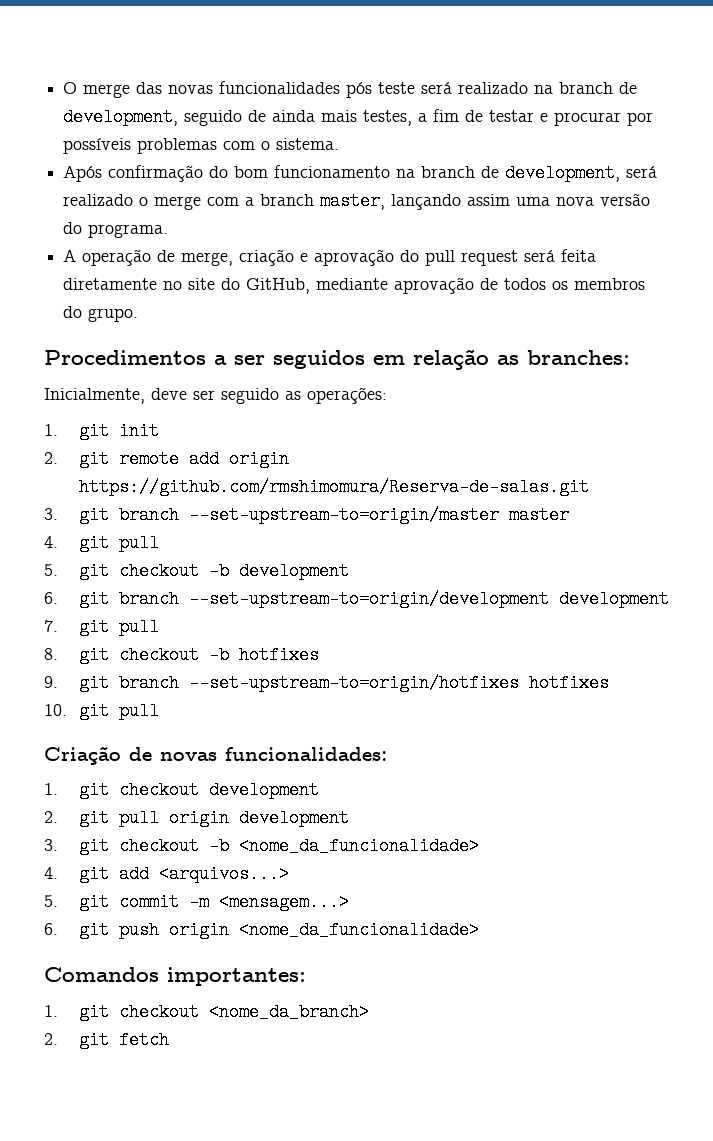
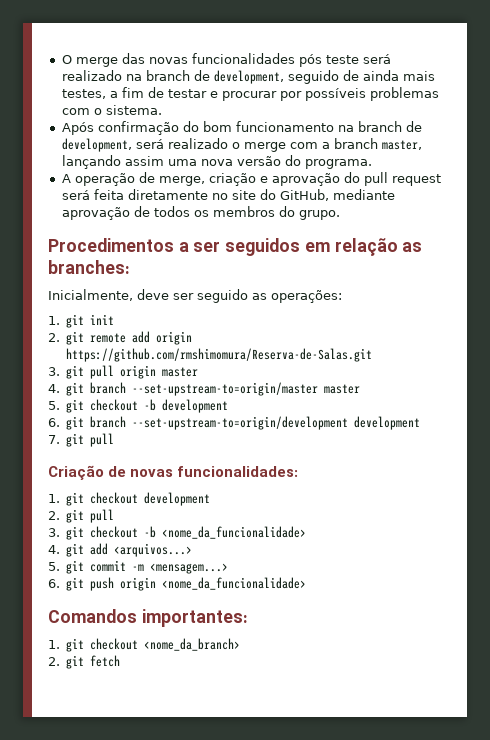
[78,478,589,496] [44,508,58,520] https://github.com/rmshimomura/Reserva-de-salas.git // 3. -> [66,348,373,362] [48,365,199,379] [48,384,60,393] https://github.com/rmshimomura/Reserva-de-Salas.git // 3. git pull origin master // 4.
[44,534,159,552] // 4. git pull -> (361, 389) none
[44,646,319,664] [44,674,609,692] [44,702,159,720] // 8. git checkout -b hotfixes // 9. git branch --set-upstream-to=origin/hotfixes hotfixes // 10. git pull -> (115, 440) none
[168,809,349,827] origin development -> (115, 516) none

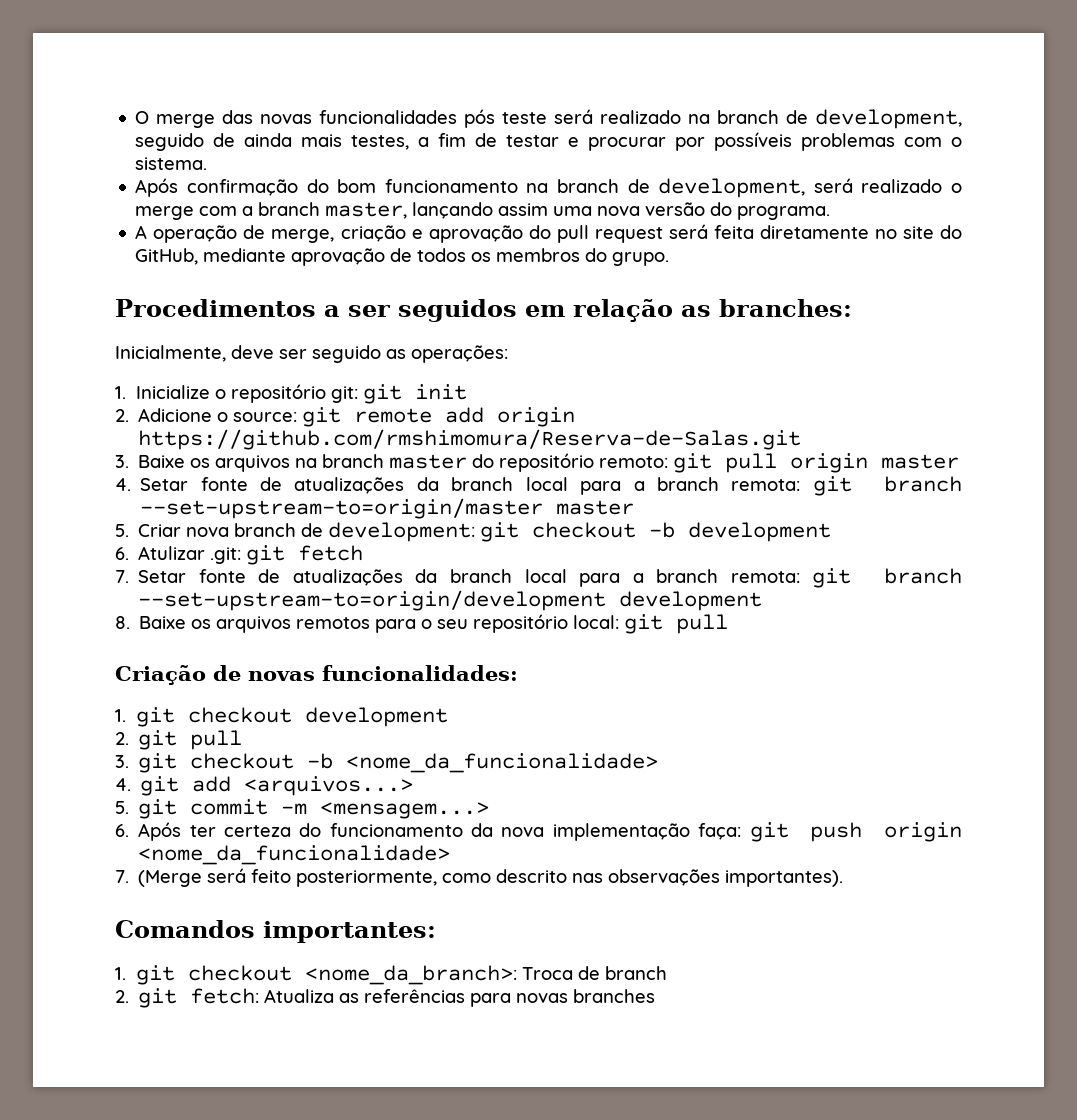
(60, 320) none -> [135,384,358,403] Inicialize o repositório git:
(60, 337) none -> [138,408,298,422] Adicione o source:
(60, 371) none -> [138,453,669,472] Baixe os arquivos na branch master do repositório remoto:
(60, 388) none -> [140,477,801,495] Setar fonte de atualizações da branch local para a branch remota:
(60, 405) none -> [138,522,476,542] Criar nova branch de development:
[66,416,421,430] [48,435,60,444] git branch --set-upstream-to=origin/development development // 7. -> [138,545,364,565] [115,568,963,588] [138,590,763,611] [115,614,620,633] Atulizar .git: git fetch // 7. Setar fonte de atualizações da branch local para a branch remota: git branch --set-upstream-to=origin/development development // 8. Baixe os arquivos remotos para o seu repositório local:
[66,577,307,591] git push origin <nome_da_funcionalidade> -> [138,822,962,842] [138,845,451,865] [115,868,844,887] Após ter certeza do funcionamento da nova implementação faça: git push origin <nome_da_funcionalidade> // 7. (Merge será feito posteriormente, como descrito nas observações importantes).
[144,638,241,651] [48,655,121,669] <nome_da_branch> // 2. git fetch -> [304,965,667,985] [115,988,656,1008] <nome_da_branch>: Troca de branch // 2. git fetch: Atualiza as referências para novas branches

